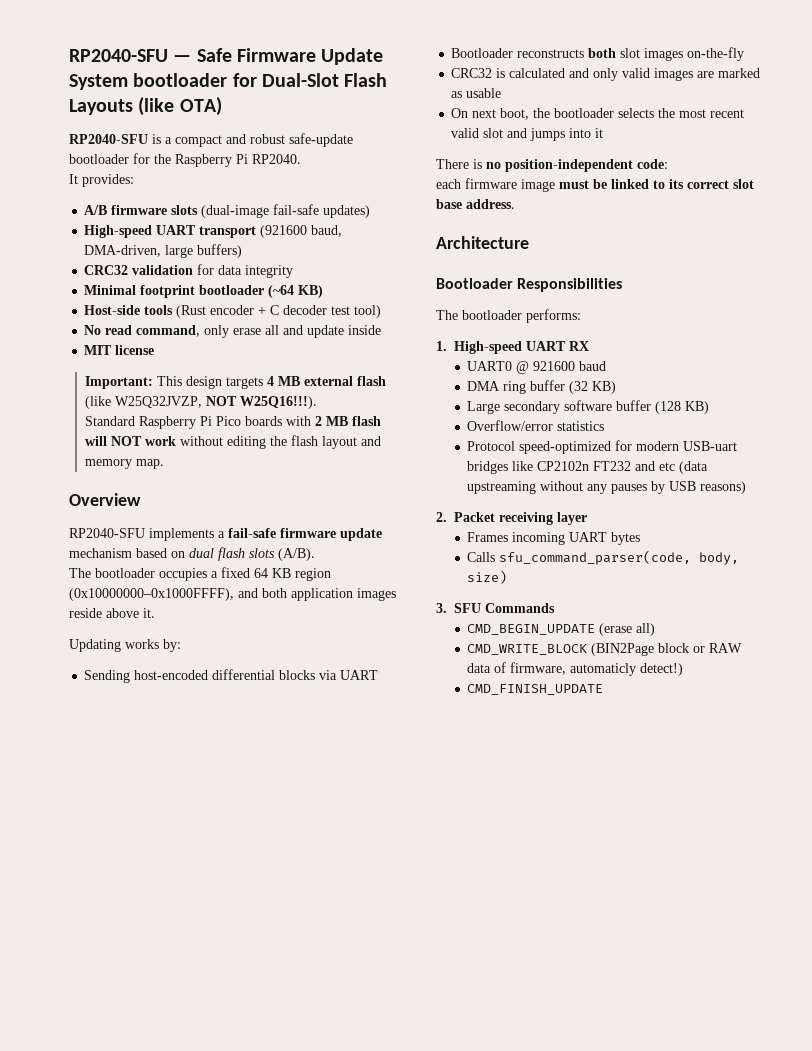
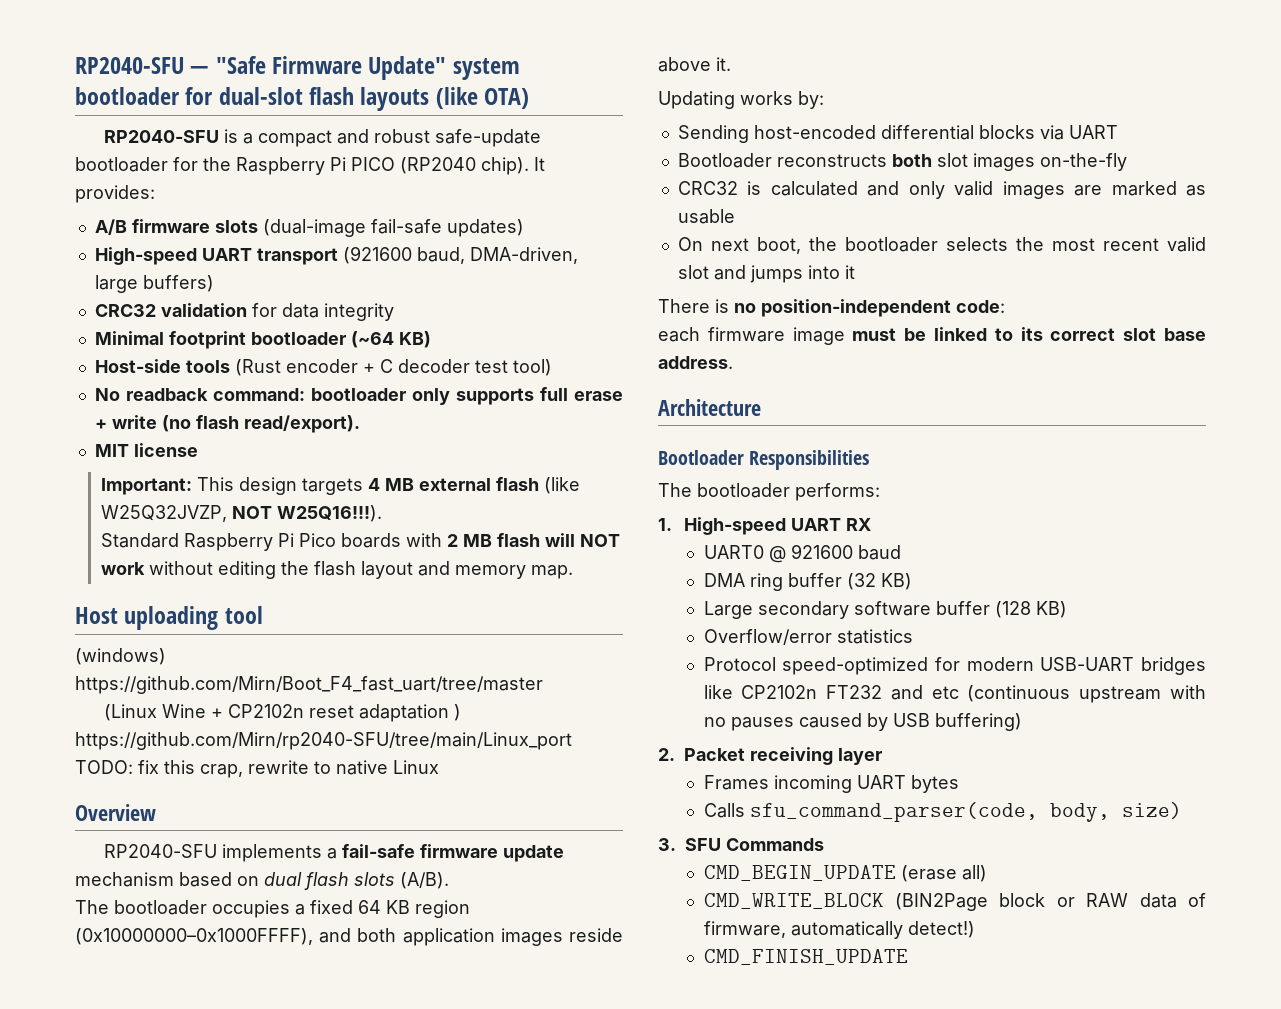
[196,48,384,65] [69,73,388,90] [69,99,133,115] Safe Firmware Update System bootloader for Dual-Slot Flash Layouts -> [215,56,520,80] [75,87,430,111] "Safe Firmware Update" system bootloader for dual-slot flash layouts
[252,154,301,164] RP2040. // -> [351,157,529,175] PICO (RP2040 chip).
[105,325,382,338] read command, only erase all and update inside -> [125,387,623,405] [94,415,360,433] readback command: bootloader only supports full erase + write (no flash read/export).
(165, 464) none -> [75,606,263,630] [75,648,166,665] [75,676,543,694] [103,704,461,722] [75,732,572,750] [75,760,439,778] // Host uploading tool // (windows) https://github.com/Mirn/Boot_F4_fast_uart/tree/master // (Linux Wine + CP2102n reset adaptation ) https://github.com/Mirn/rp2040-SFU/tree/main/Linux_port TODO: fix this crap, rewrite to native Linux
[683,441,738,451] USB-uart -> [1040,657,1135,671] USB-UART
[679,461,709,474] [467,481,648,494] (data upstreaming without any pauses -> [967,685,1206,703] [703,713,862,731] (continuous upstream with no pauses caused
[700,481,747,494] reasons) -> [934,713,1022,731] buffering)
[570,663,637,676] automaticly -> [790,921,903,939] automatically

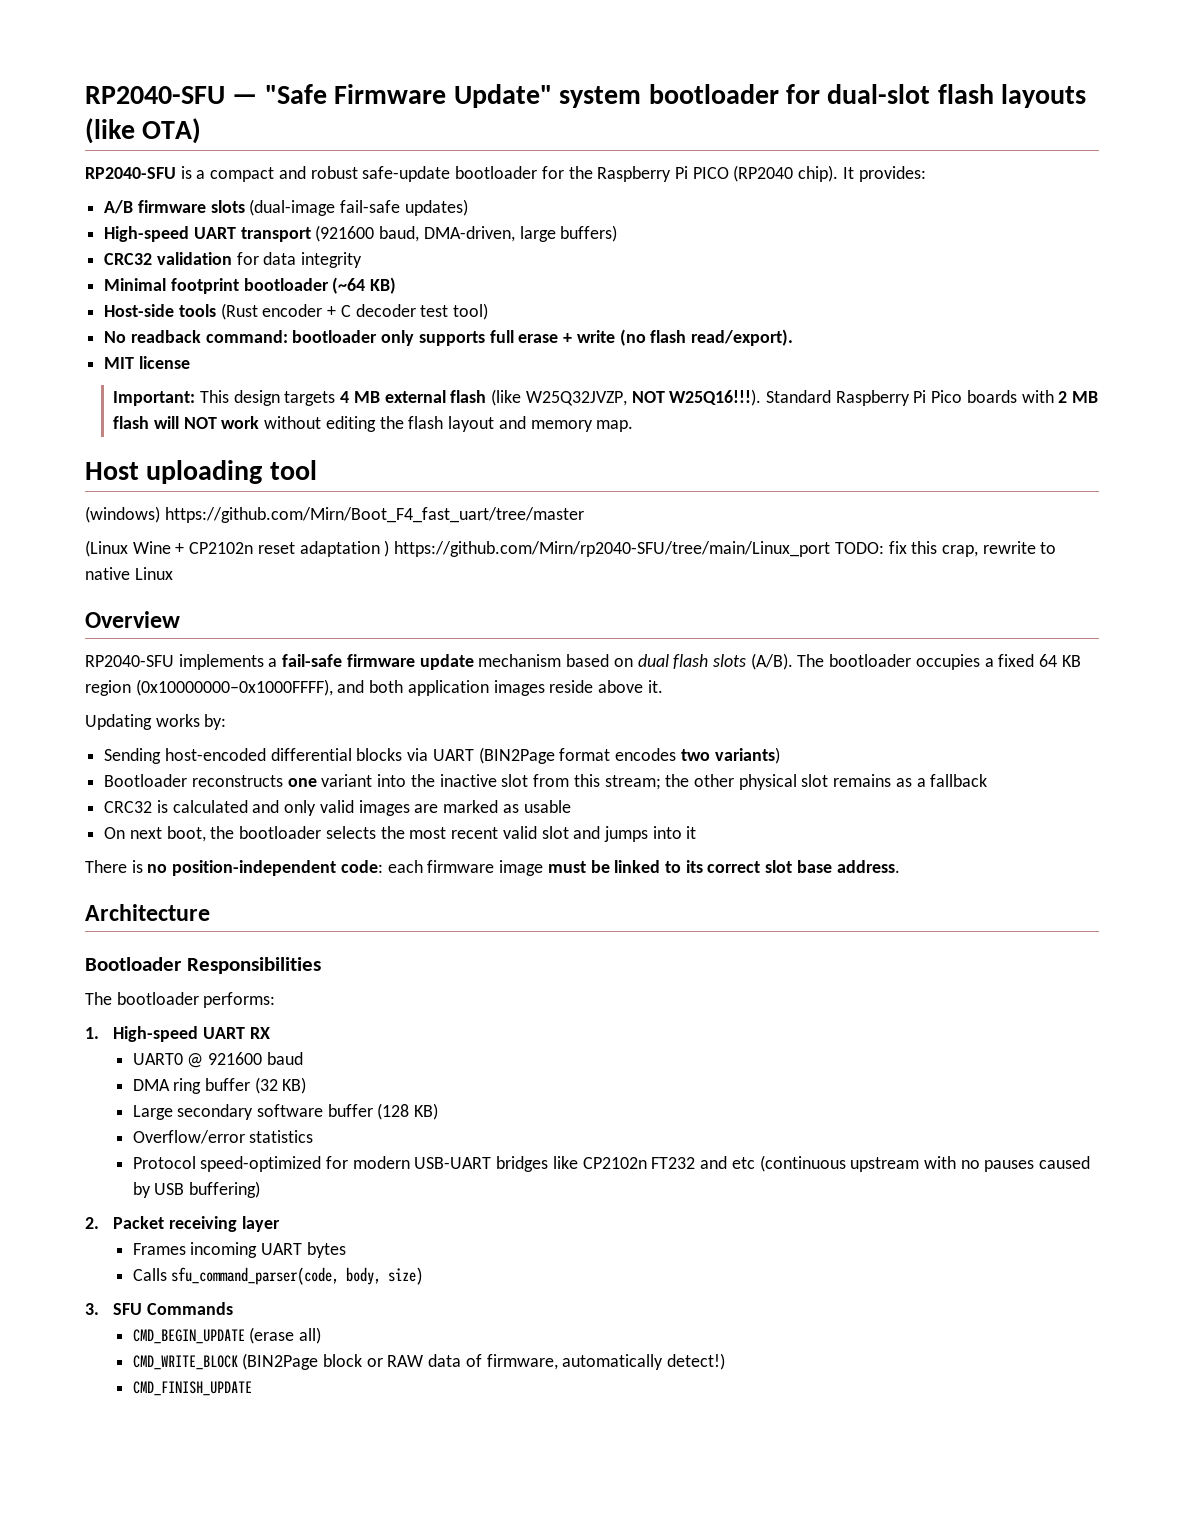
(382, 513) // -> (762, 397) none
(449, 880) // -> (793, 661) none
[677,153,1127,171] // Bootloader reconstructs both slot images on-the-fly -> [478,747,780,764] [104,774,988,790] (BIN2Page format encodes two variants) // Bootloader reconstructs one variant into the inactive slot from this stream; the other physical slot remains as a fallback
(1005, 306) // -> (383, 866) none

